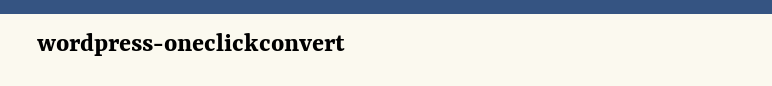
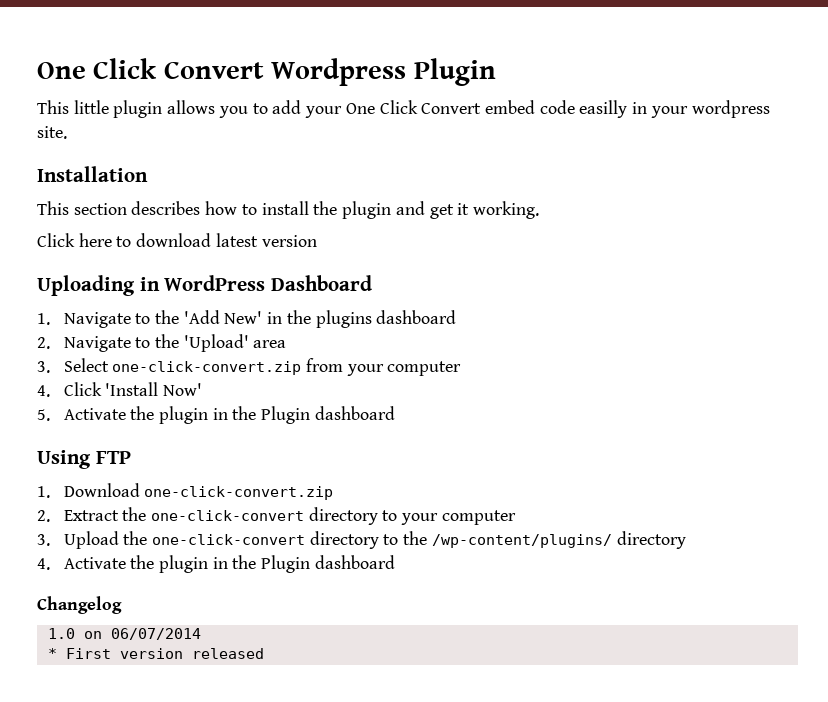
[37,33,345,56] wordpress-oneclickconvert -> [37,58,496,86] [37,100,770,118] [37,126,67,139] [37,166,148,182] [37,201,539,219] [37,233,317,247] [37,275,372,296] [37,310,457,328] [37,334,287,352] [37,358,462,376] [37,382,203,397] [37,406,395,424] [37,450,131,469] [37,483,334,500] [37,507,516,525] [37,531,686,549] [37,555,395,573] [37,596,122,614] [47,628,201,640] [47,648,264,659] One Click Convert Wordpress Plugin // This little plugin allows you to add your One Click Convert embed code easilly in your wordpress site. // Installation // This section describes how to install the plugin and get it working. // Click here to download latest version // Uploading in WordPress Dashboard // 1. Navigate to the 'Add New' in the plugins dashboard // 2. Navigate to the 'Upload' area // 3. Select one-click-convert.zip from your computer // 4. Click 'Install Now' // 5. Activate the plugin in the Plugin dashboard // Using FTP // 1. Download one-click-convert.zip // 2. Extract the one-click-convert directory to your computer // 3. Upload the one-click-convert directory to the /wp-content/plugins/ directory // 4. Activate the plugin in the Plugin dashboard // Changelog // 1.0 on 06/07/2014 // * First version released

